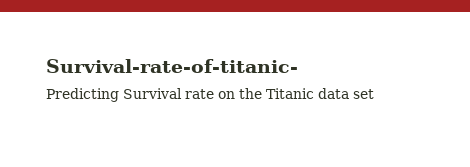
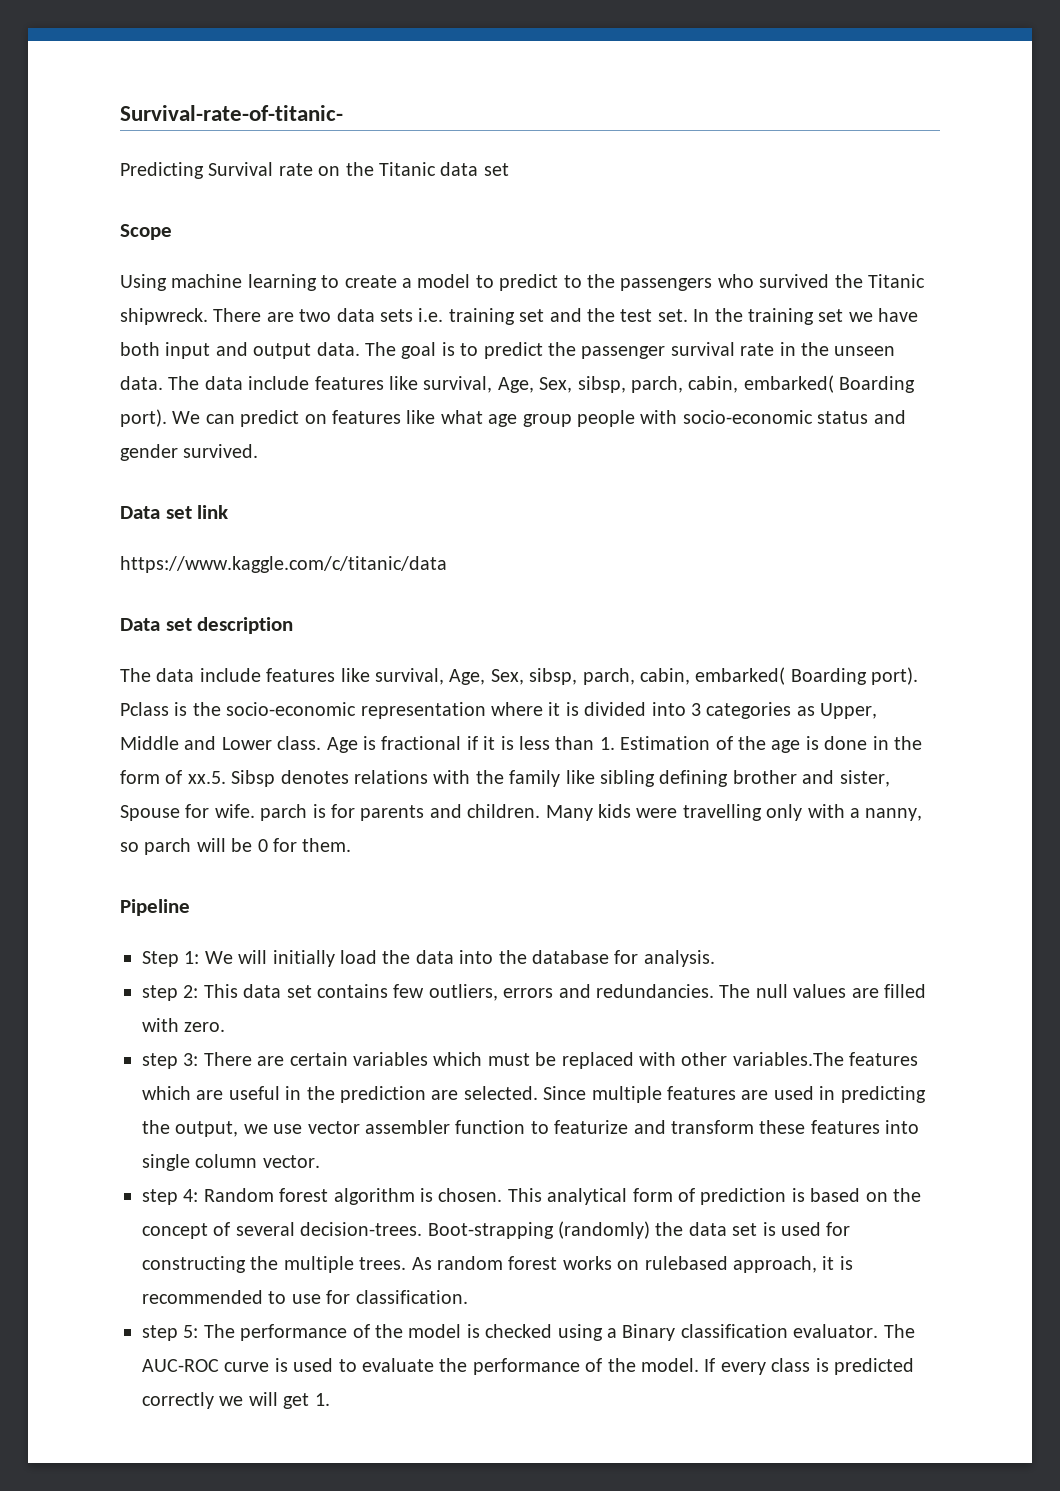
(374, 94) none -> [120,224,172,240] [120,274,925,291] [120,308,919,325] [120,342,896,359] [120,375,916,393] [120,409,906,427] [120,444,259,461] [120,505,229,519] [120,556,447,573] [120,617,294,634] [120,667,919,685] [120,702,878,719] [120,736,922,753] [120,770,890,787] [120,804,923,821] [120,838,352,855] [120,899,190,916] [142,950,715,967] [142,984,926,1001] [142,1018,226,1032] [142,1052,919,1069] [142,1086,926,1103] [142,1120,920,1137] [142,1154,320,1171] [142,1188,921,1205] [142,1221,851,1239] [142,1256,853,1273] [142,1290,468,1304] [142,1324,915,1341] [142,1358,914,1375] [142,1392,330,1409] // Scope // Using machine learning to create a model to predict to the passengers who survived the Titanic shipwreck. There are two data sets i.e. training set and the test set. In the training set we have both input and output data. The goal is to predict the passenger survival rate in the unseen data. The data include features like survival, Age, Sex, sibsp, parch, cabin, embarked( Boarding port). We can predict on features like what age group people with socio-economic status and gender survived. // Data set link // https://www.kaggle.com/c/titanic/data // Data set description // The data include features like survival, Age, Sex, sibsp, parch, cabin, embarked( Boarding port). Pclass is the socio-economic representation where it is divided into 3 categories as Upper, Middle and Lower class. Age is fractional if it is less than 1. Estimation of the age is done in the form of xx.5. Sibsp denotes relations with the family like sibling defining brother and sister, Spouse for wife. parch is for parents and children. Many kids were travelling only with a nanny, so parch will be 0 for them. // Pipeline // Step 1: We will initially load the data into the database for analysis. // step 2: This data set contains few outliers, errors and redundancies. The null values are filled with zero. // step 3: There are certain variables which must be replaced with other variables.The features which are useful in the prediction are selected. Since multiple features are used in predicting the output, we use vector assembler function to featurize and transform these features into single column vector. // step 4: Random forest algorithm is chosen. This analytical form of prediction is based on the concept of several decision-trees. Boot-strapping (randomly) the data set is used for constructing the multiple trees. As random forest works on rulebased approach, it is recommended to use for classification. // step 5: The performance of the model is checked using a Binary classification evaluator. The AUC-ROC curve is used to evaluate the performance of the model. If every class is predicted correctly we will get 1.

